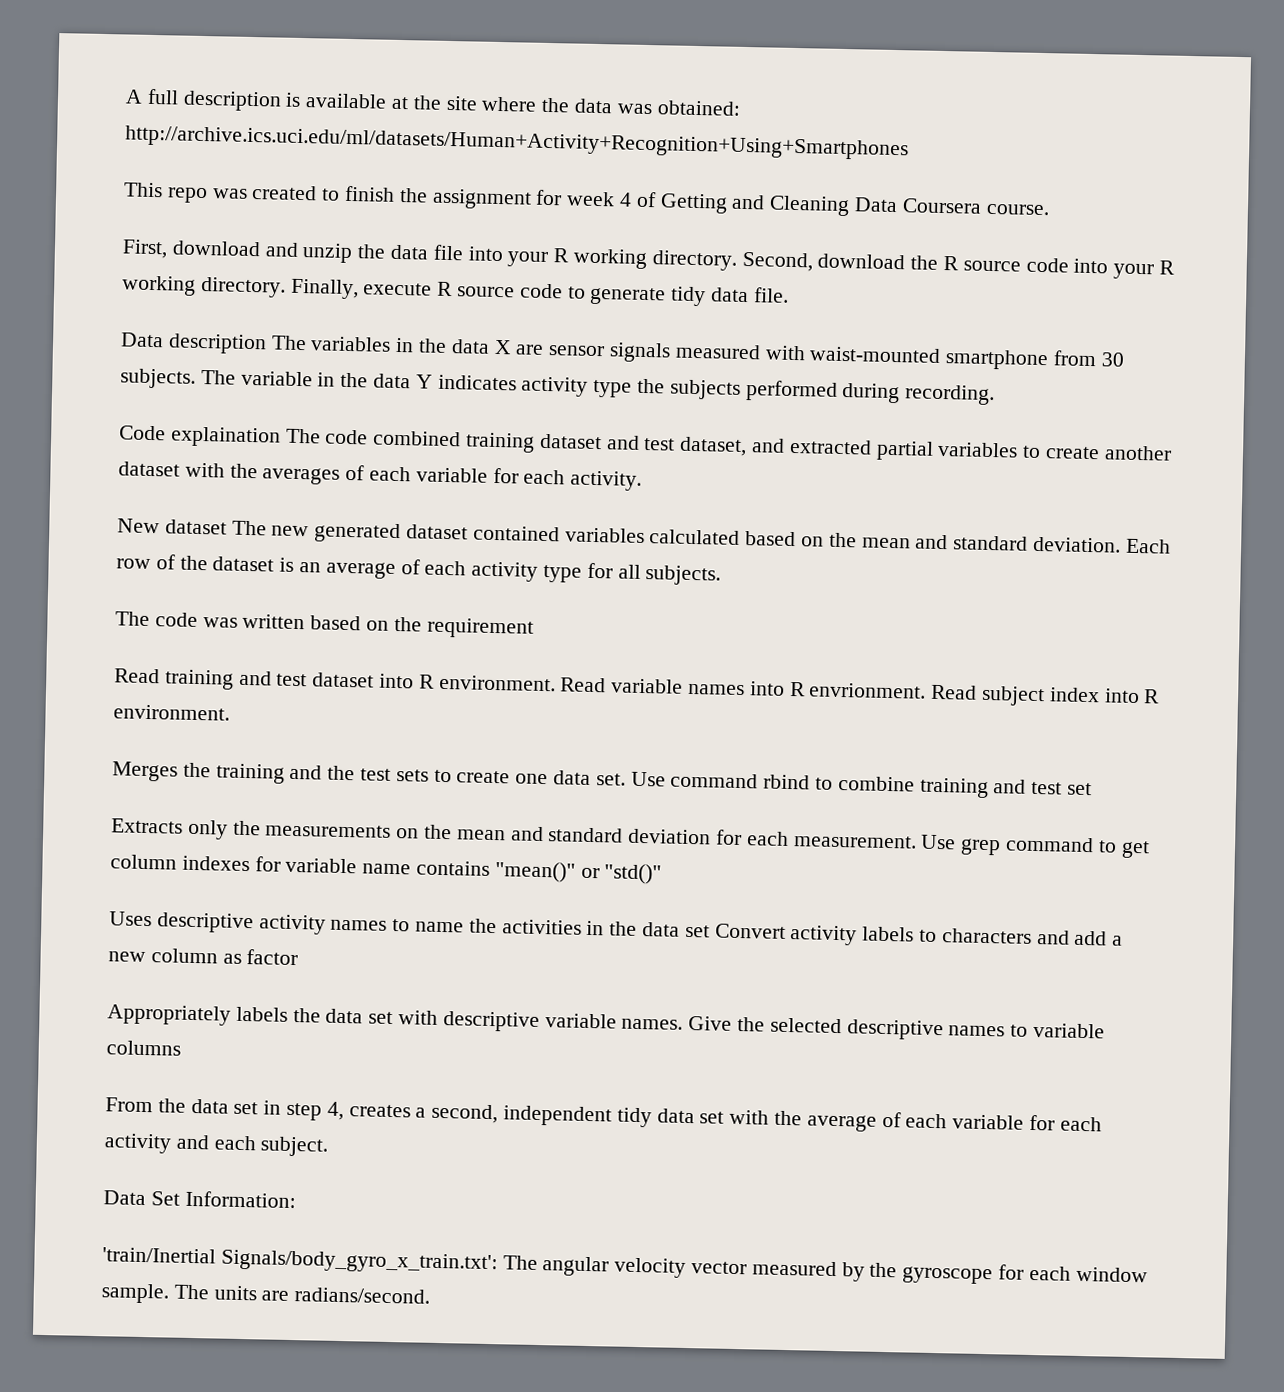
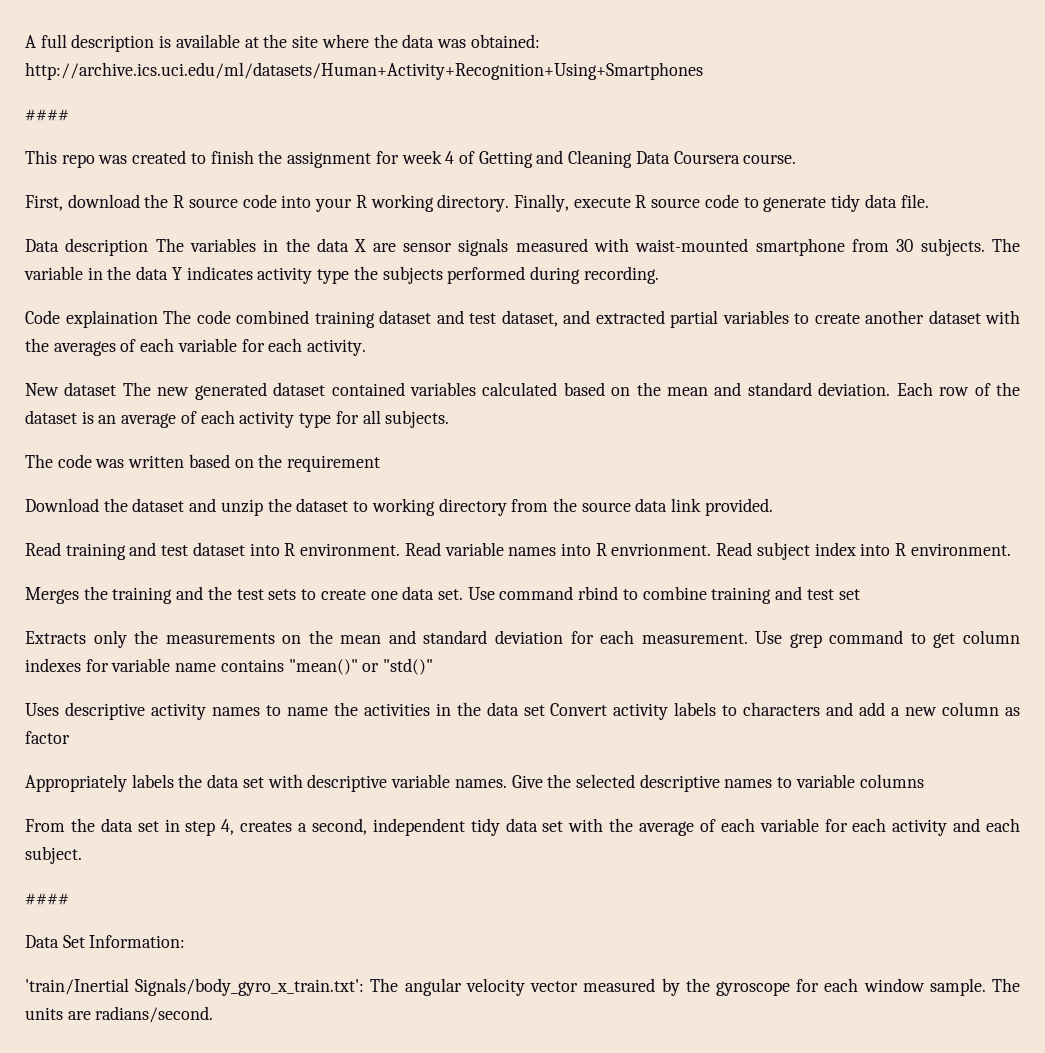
(909, 143) none -> [25,109,69,121] // ####
[264,242,906,272] and unzip the data file into your R working directory. Second, download -> (140, 201) none
(534, 628) none -> [25,498,773,516] // Download the dataset and unzip the dataset to working directory from the source data link provided.
(329, 1146) none -> [25,893,69,905] // ####

